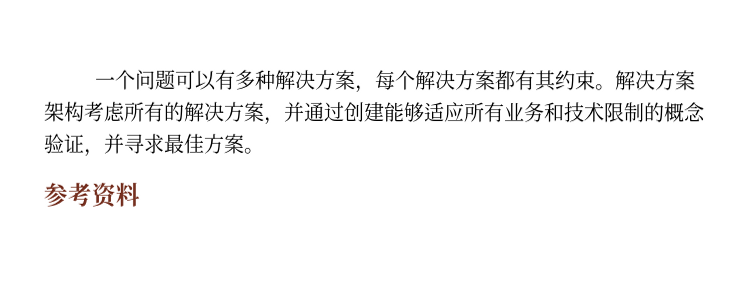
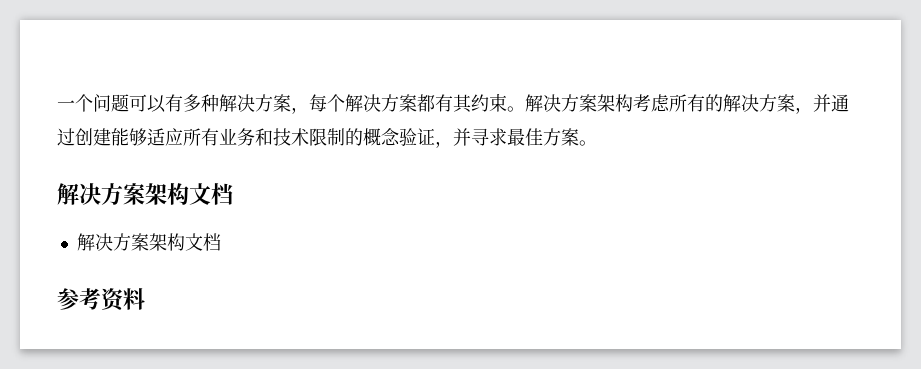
(264, 150) none -> [57,183,233,205] [76,233,221,251] // 解决方案架构文档 // 解决方案架构文档

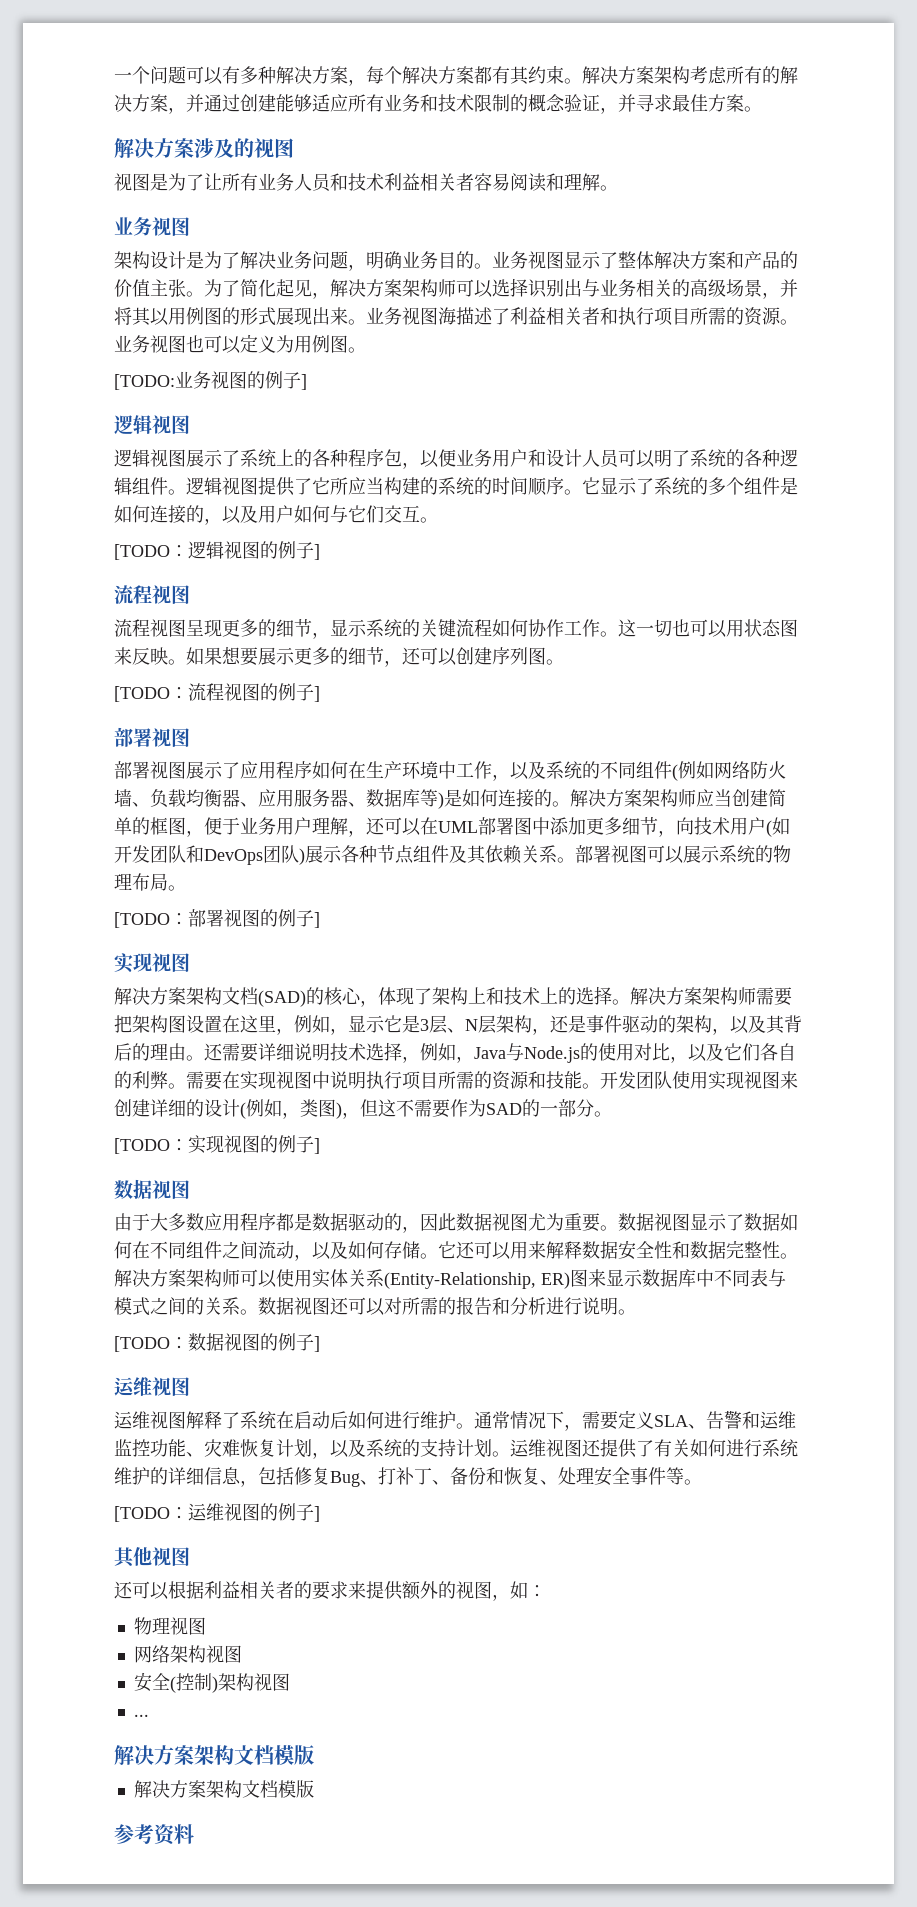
[145,183,233,205] [76,233,221,251] 架构文档 // 解决方案架构文档 -> [194,138,294,158] [114,173,618,192] [114,217,190,236] [114,251,798,271] [114,278,798,299] [114,307,798,326] [114,334,366,354] [114,371,307,390] [114,415,190,435] [114,449,798,469] [114,477,798,496] [114,505,438,525] [114,541,320,560] [114,585,190,604] [114,619,798,639] [114,646,564,667] [114,683,320,702] [114,727,190,747] [114,761,786,781] [114,789,786,809] [114,817,790,837] [114,845,791,865] [114,873,186,891] [114,909,320,928] [114,953,190,973] [114,986,792,1007] [114,1015,802,1035] [114,1042,796,1063] [114,1071,798,1090] [114,1099,612,1119] [114,1135,320,1154] [114,1179,190,1199] [114,1213,798,1233] [114,1240,798,1261] [114,1269,786,1289] [114,1296,636,1316] [114,1333,320,1352] [114,1377,190,1396] [114,1410,796,1431] [114,1439,798,1459] [114,1466,702,1487] [114,1503,320,1522] [114,1547,190,1568] [114,1581,546,1601] [133,1617,206,1635] [133,1645,242,1663] [133,1672,290,1693] [133,1714,149,1717] [114,1745,314,1765] [133,1780,314,1798] 涉及的视图 // 视图是为了让所有业务人员和技术利益相关者容易阅读和理解。 // 业务视图 // 架构设计是为了解决业务问题，明确业务目的。业务视图显示了整体解决方案和产品的价值主张。为了简化起见，解决方案架构师可以选择识别出与业务相关的高级场景，并将其以用例图的形式展现出来。业务视图海描述了利益相关者和执行项目所需的资源。业务视图也可以定义为用例图。 // [TODO:业务视图的例子] // 逻辑视图 // 逻辑视图展示了系统上的各种程序包，以便业务用户和设计人员可以明了系统的各种逻辑组件。逻辑视图提供了它所应当构建的系统的时间顺序。它显示了系统的多个组件是如何连接的，以及用户如何与它们交互。 // [TODO：逻辑视图的例子] // 流程视图 // 流程视图呈现更多的细节，显示系统的关键流程如何协作工作。这一切也可以用状态图来反映。如果想要展示更多的细节，还可以创建序列图。 // [TODO：流程视图的例子] // 部署视图 // 部署视图展示了应用程序如何在生产环境中工作，以及系统的不同组件(例如网络防火墙、负载均衡器、应用服务器、数据库等)是如何连接的。解决方案架构师应当创建简单的框图，便于业务用户理解，还可以在UML部署图中添加更多细节，向技术用户(如开发团队和DevOps团队)展示各种节点组件及其依赖关系。部署视图可以展示系统的物理布局。 // [TODO：部署视图的例子] // 实现视图 // 解决方案架构文档(SAD)的核心，体现了架构上和技术上的选择。解决方案架构师需要把架构图设置在这里，例如，显示它是3层、N层架构，还是事件驱动的架构，以及其背后的理由。还需要详细说明技术选择，例如，Java与Node.js的使用对比，以及它们各自的利弊。需要在实现视图中说明执行项目所需的资源和技能。开发团队使用实现视图来创建详细的设计(例如，类图)，但这不需要作为SAD的一部分。 // [TODO：实现视图的例子] // 数据视图 // 由于大多数应用程序都是数据驱动的，因此数据视图尤为重要。数据视图显示了数据如何在不同组件之间流动，以及如何存储。它还可以用来解释数据安全性和数据完整性。解决方案架构师可以使用实体关系(Entity-Relationship, ER)图来显示数据库中不同表与模式之间的关系。数据视图还可以对所需的报告和分析进行说明。 // [TODO：数据视图的例子] // 运维视图 // 运维视图解释了系统在启动后如何进行维护。通常情况下，需要定义SLA、告警和运维监控功能、灾难恢复计划，以及系统的支持计划。运维视图还提供了有关如何进行系统维护的详细信息，包括修复Bug、打补丁、备份和恢复、处理安全事件等。 // [TODO：运维视图的例子] // 其他视图 // 还可以根据利益相关者的要求来提供额外的视图，如： // 物理视图 // 网络架构视图 // 安全(控制)架构视图 // ... // 解决方案架构文档模版 // 解决方案架构文档模版

